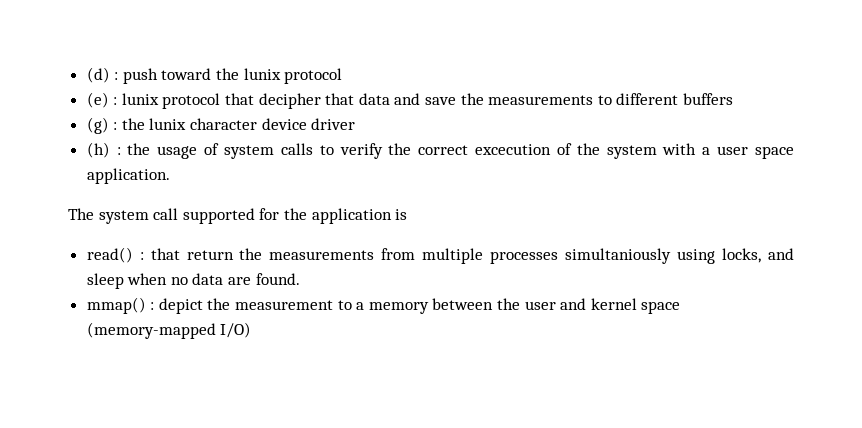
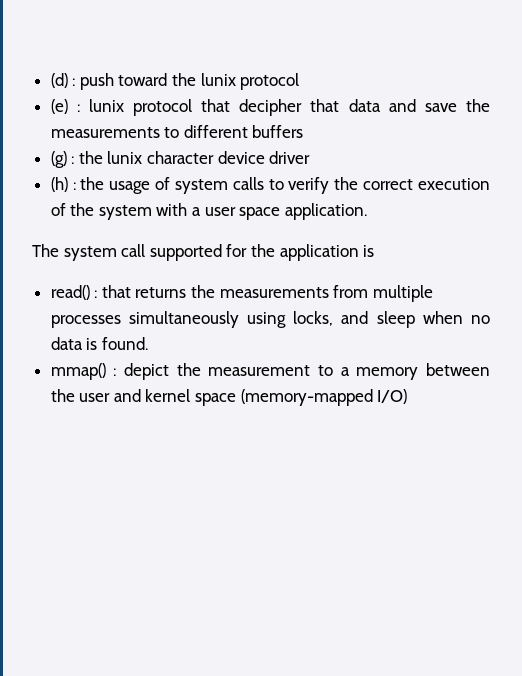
[475,144,552,155] excecution -> [418,178,491,190] execution
[186,250,234,260] return -> [135,287,187,298] returns
[565,248,672,264] simultaniously -> [128,311,239,328] simultaneously
[228,277,252,285] are -> [86,338,98,350] is

